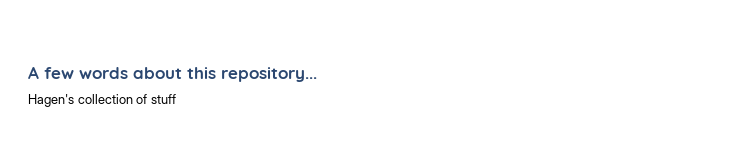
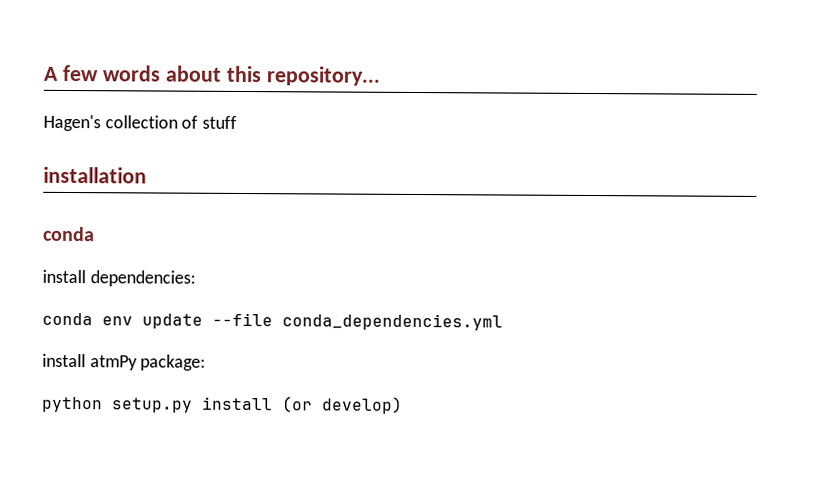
(176, 99) none -> [43,166,147,184] [43,226,95,242] [42,269,196,287] [42,312,503,331] [42,353,207,371] [42,396,403,414] // installation // conda // install dependencies: // conda env update --file conda_dependencies.yml // install atmPy package: // python setup.py install (or develop)

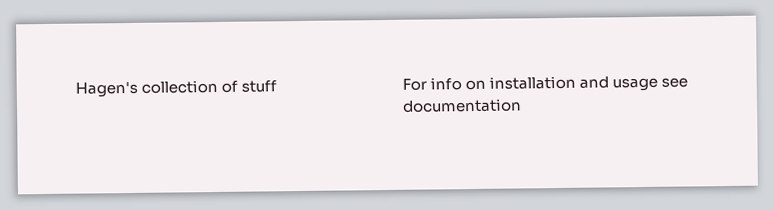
[43,64,381,86] [43,114,238,132] [43,166,147,184] [43,226,95,242] [42,269,196,287] [42,312,503,331] [42,353,207,371] [42,396,403,414] A few words about this repository... // Hagen's collection of stuff // installation // conda // install dependencies: // conda env update --file conda_dependencies.yml // install atmPy package: // python setup.py install (or develop) -> [75,79,278,98] [402,75,689,92] [402,98,522,113] Hagen's collection of stuff // For info on installation and usage see documentation

